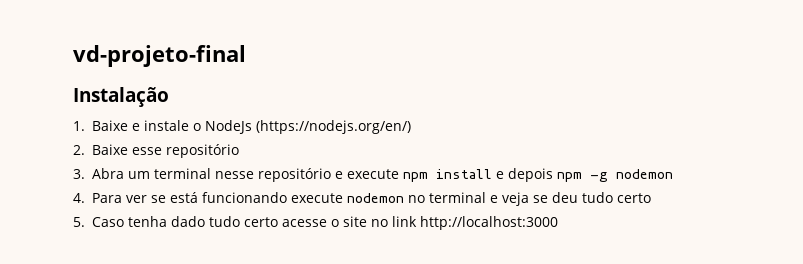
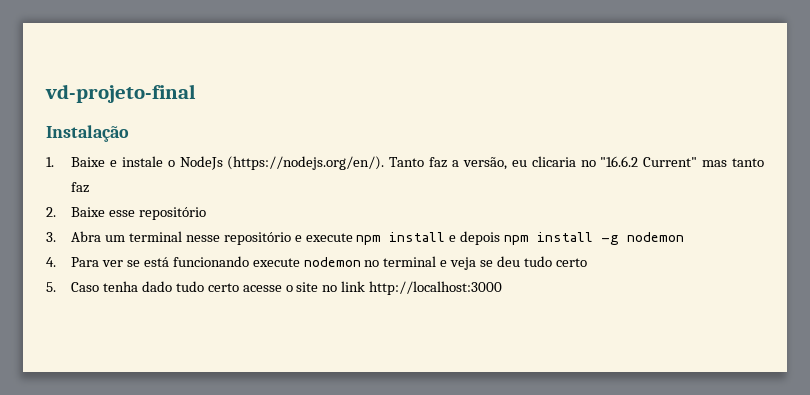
[256,120,411,134] (https://nodejs.org/en/) -> [227,156,765,170] [71,182,90,193] (https://nodejs.org/en/). Tanto faz a versão, eu clicaria no "16.6.2 Current" mas tanto faz
(582, 177) none -> [537,232,594,242] install

